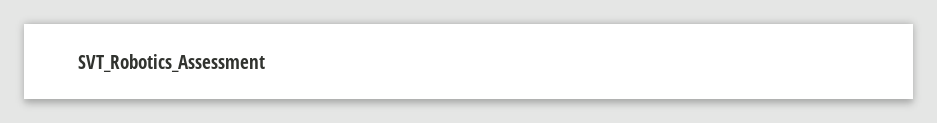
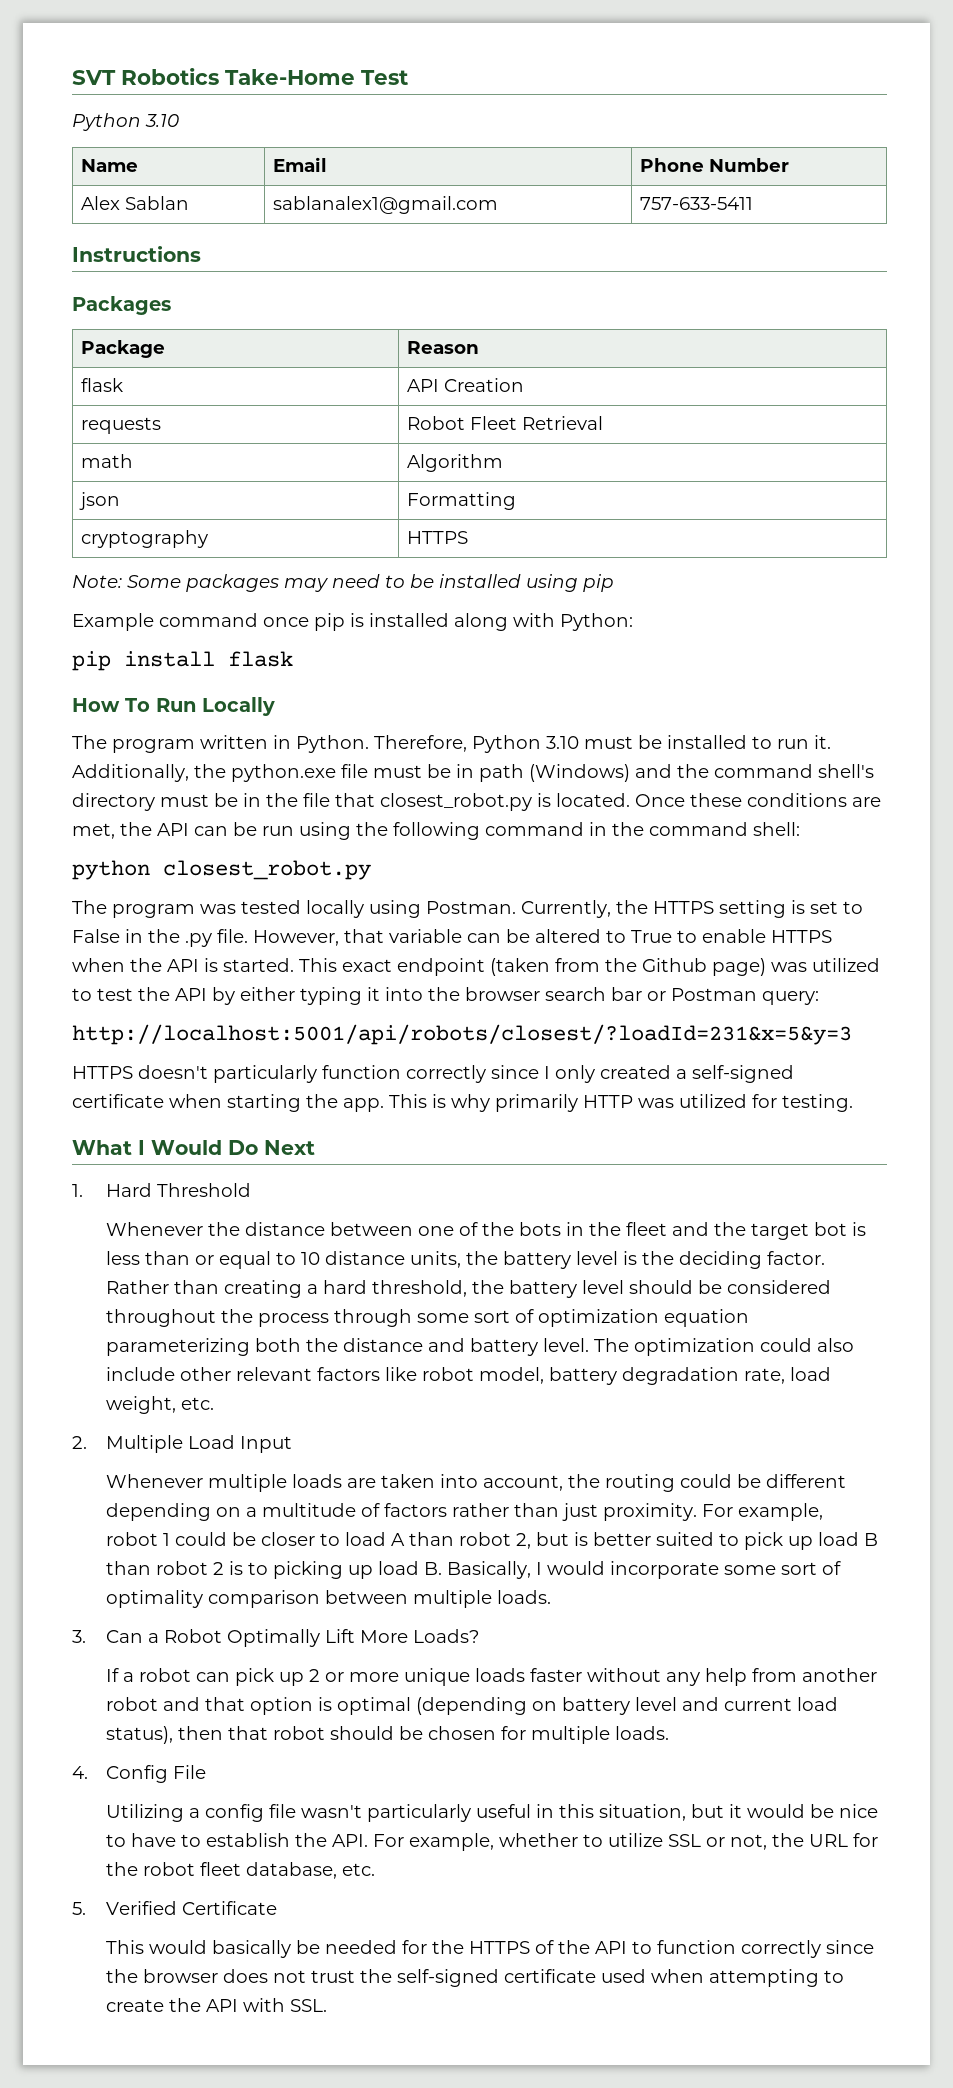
[78,54,265,72] SVT_Robotics_Assessment -> [72,68,408,85] [72,113,179,131] [80,159,138,172] [272,157,327,172] [639,158,789,172] [80,196,189,210] [272,196,498,214] [639,197,753,210] [72,246,201,262] [72,296,171,315] [80,340,165,358] [406,341,479,354] [80,378,123,392] [406,378,524,392] [80,417,161,434] [406,416,603,430] [80,454,133,468] [406,454,503,472] [78,492,120,510] [406,492,516,510] [80,530,208,548] [406,531,468,544] [72,574,614,592] [72,613,633,631] [72,651,293,671] [72,697,275,716] [72,735,831,753] [72,764,874,782] [72,793,881,811] [72,822,800,840] [72,860,371,880] [72,900,863,918] [72,929,832,947] [72,958,880,976] [72,987,819,1005] [72,1024,852,1045] [72,1065,794,1083] [72,1094,853,1112] [72,1140,315,1155] [72,1183,251,1197] [105,1222,866,1240] [105,1251,825,1269] [105,1280,831,1298] [105,1309,749,1327] [105,1338,854,1356] [105,1367,831,1385] [105,1396,214,1414] [72,1435,292,1453] [105,1474,846,1492] [105,1503,823,1521] [105,1532,878,1550] [105,1561,841,1579] [105,1590,551,1608] [72,1629,479,1647] [105,1668,877,1686] [105,1697,838,1715] [105,1726,669,1744] [72,1765,206,1783] [105,1804,878,1822] [105,1833,878,1851] [105,1862,375,1879] [72,1901,277,1915] [105,1940,874,1958] [105,1969,844,1987] [105,1998,327,2012] SVT Robotics Take-Home Test // Python 3.10 // Name | Email | Phone Number // Alex Sablan | sablanalex1@gmail.com | 757-633-5411 // Instructions // Packages // Package | Reason // flask | API Creation // requests | Robot Fleet Retrieval // math | Algorithm // json | Formatting // cryptography | HTTPS // Note: Some packages may need to be installed using pip // Example command once pip is installed along with Python: // pip install flask // How To Run Locally // The program written in Python. Therefore, Python 3.10 must be installed to run it. Additionally, the python.exe file must be in path (Windows) and the command shell's directory must be in the file that closest_robot.py is located. Once these conditions are met, the API can be run using the following command in the command shell: // python closest_robot.py // The program was tested locally using Postman. Currently, the HTTPS setting is set to False in the .py file. However, that variable can be altered to True to enable HTTPS when the API is started. This exact endpoint (taken from the Github page) was utilized to test the API by either typing it into the browser search bar or Postman query: // http://localhost:5001/api/robots/closest/?loadId=231&x=5&y=3 // HTTPS doesn't particularly function correctly since I only created a self-signed certificate when starting the app. This is why primarily HTTP was utilized for testing. // What I Would Do Next // 1. Hard Threshold // Whenever the distance between one of the bots in the fleet and the target bot is less than or equal to 10 distance units, the battery level is the deciding factor. Rather than creating a hard threshold, the battery level should be considered throughout the process through some sort of optimization equation parameterizing both the distance and battery level. The optimization could also include other relevant factors like robot model, battery degradation rate, load weight, etc. // 2. Multiple Load Input // Whenever multiple loads are taken into account, the routing could be different depending on a multitude of factors rather than just proximity. For example, // robot 1 could be closer to load A than robot 2, but is better suited to pick up load B than robot 2 is to picking up load B. Basically, I would incorporate some sort of optimality comparison between multiple loads. // 3. Can a Robot Optimally Lift More Loads? // If a robot can pick up 2 or more unique loads faster without any help from another robot and that option is optimal (depending on battery level and current load status), then that robot should be chosen for multiple loads. // 4. Config File // Utilizing a config file wasn't particularly useful in this situation, but it would be nice to have to establish the API. For example, whether to utilize SSL or not, the URL for the robot fleet database, etc. // 5. Verified Certificate // This would basically be needed for the HTTPS of the API to function correctly since the browser does not trust the self-signed certificate used when attempting to create the API with SSL.

